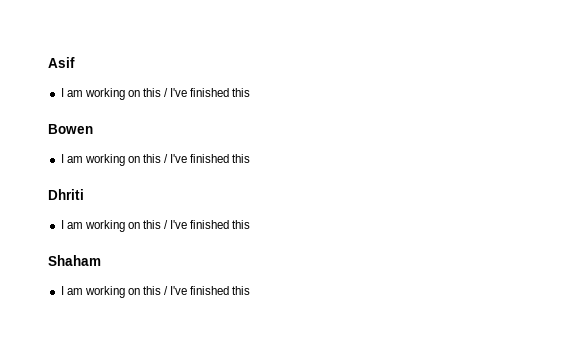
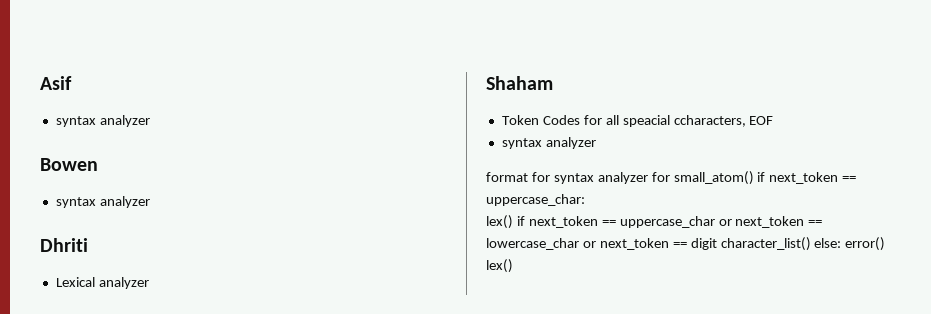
[60,88,251,100] [48,124,93,134] [60,154,251,166] [48,189,84,200] [60,220,251,232] [48,255,101,266] [60,286,251,298] I am working on this / I've finished this // Bowen // I am working on this / I've finished this // Dhriti // I am working on this / I've finished this // Shaham // I am working on this / I've finished this -> [55,115,150,127] [40,158,98,171] [55,196,150,208] [40,238,88,252] [55,277,149,289] [486,76,553,90] [501,115,774,127] [501,137,596,149] [486,171,857,185] [486,194,585,206] [486,215,823,229] [486,237,886,251] [486,259,513,273] syntax analyzer // Bowen // syntax analyzer // Dhriti // Lexical analyzer // Shaham // Token Codes for all speacial ccharacters, EOF // syntax analyzer // format for syntax analyzer for small_atom() if next_token == uppercase_char: // lex() if next_token == uppercase_char or next_token == lowercase_char or next_token == digit character_list() else: error() lex()

